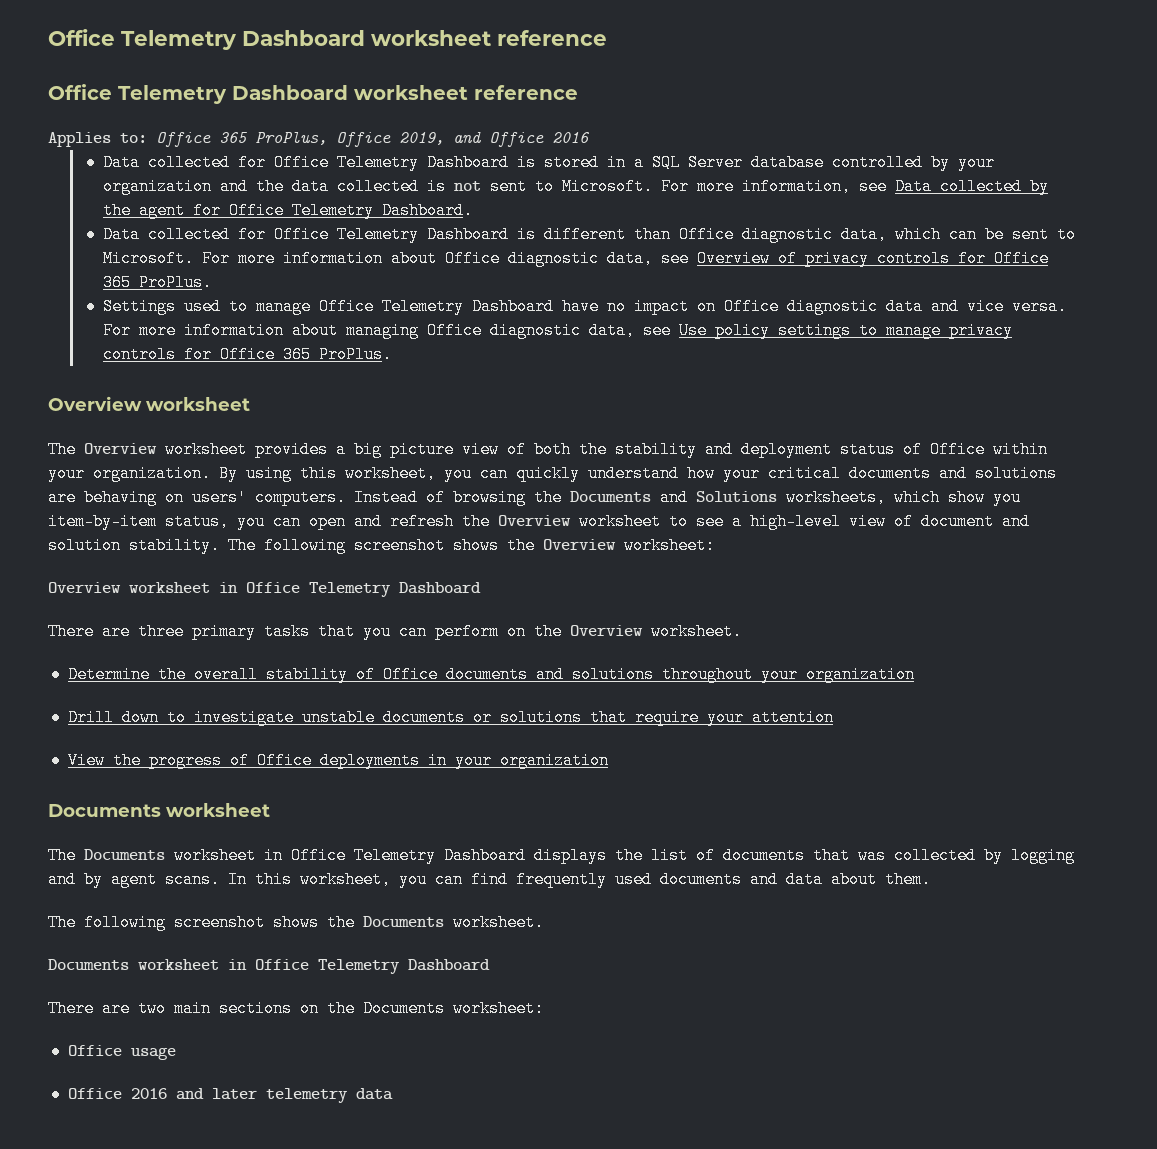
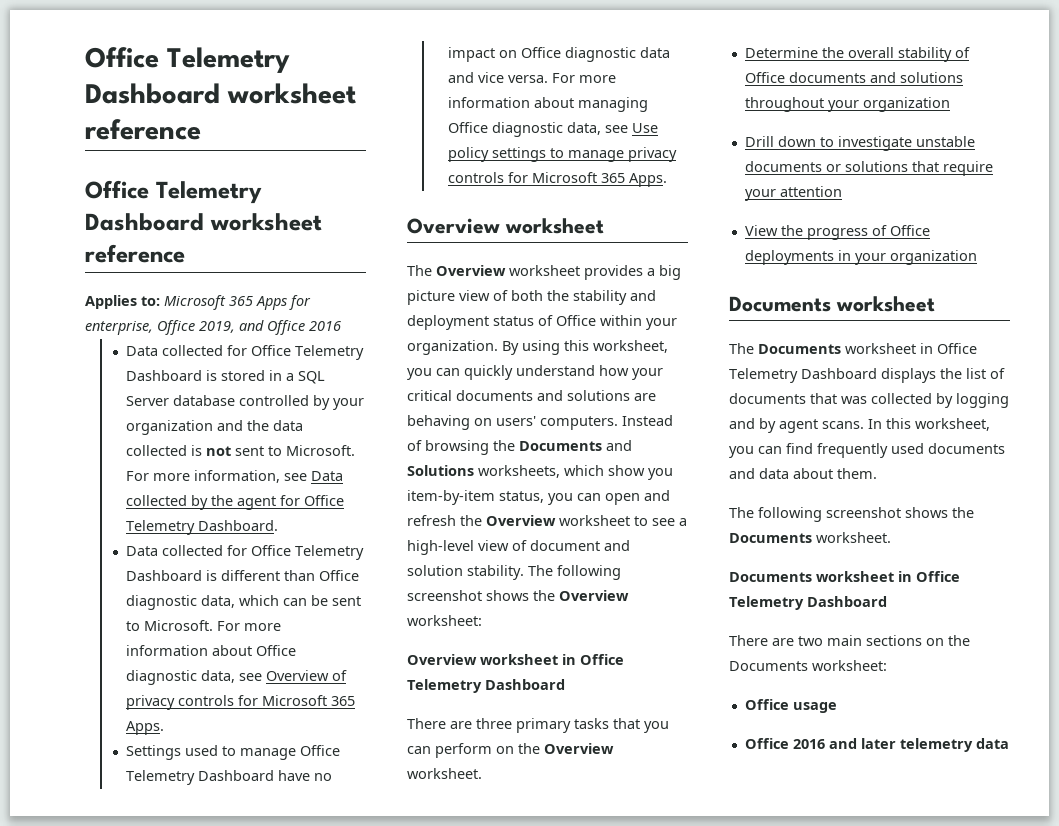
[156,131,327,147] Office 365 ProPlus, -> [164,295,311,310] [85,321,153,335] Microsoft 365 Apps for enterprise,
[993,250,1049,267] [102,274,212,291] Office 365 ProPlus. -> [261,695,355,706] [125,721,164,735] Microsoft 365 Apps.
[219,346,392,363] Office 365 ProPlus. -> [531,172,667,187] Microsoft 365 Apps.

